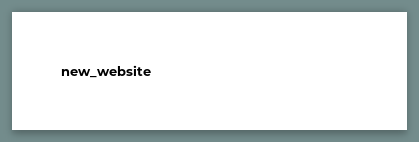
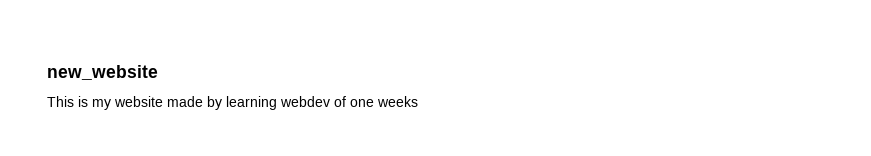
(151, 71) none -> [47,96,418,110] // This is my website made by learning webdev of one weeks

